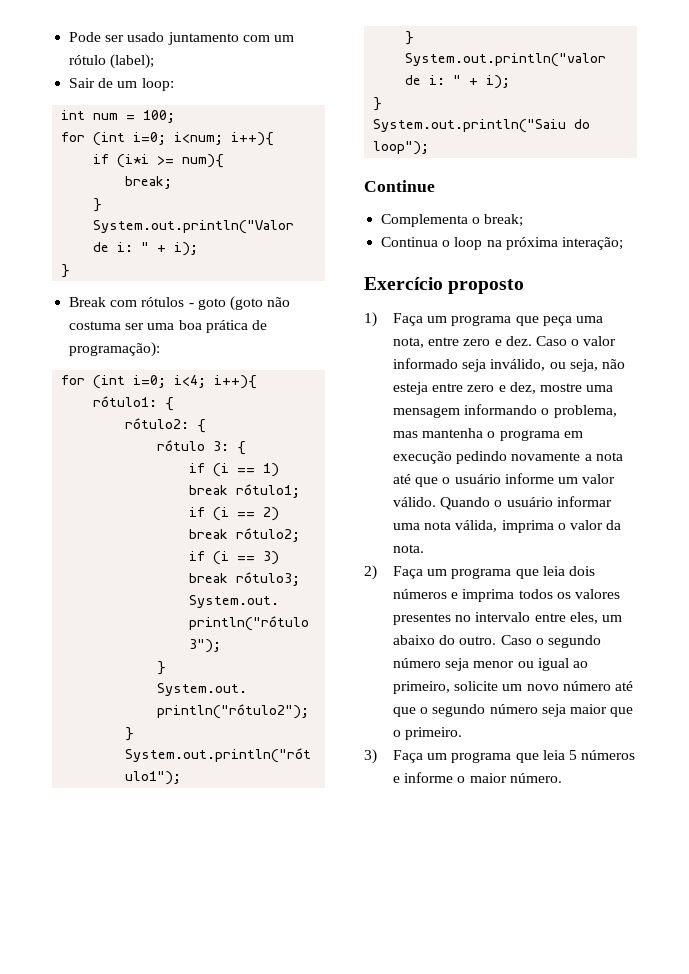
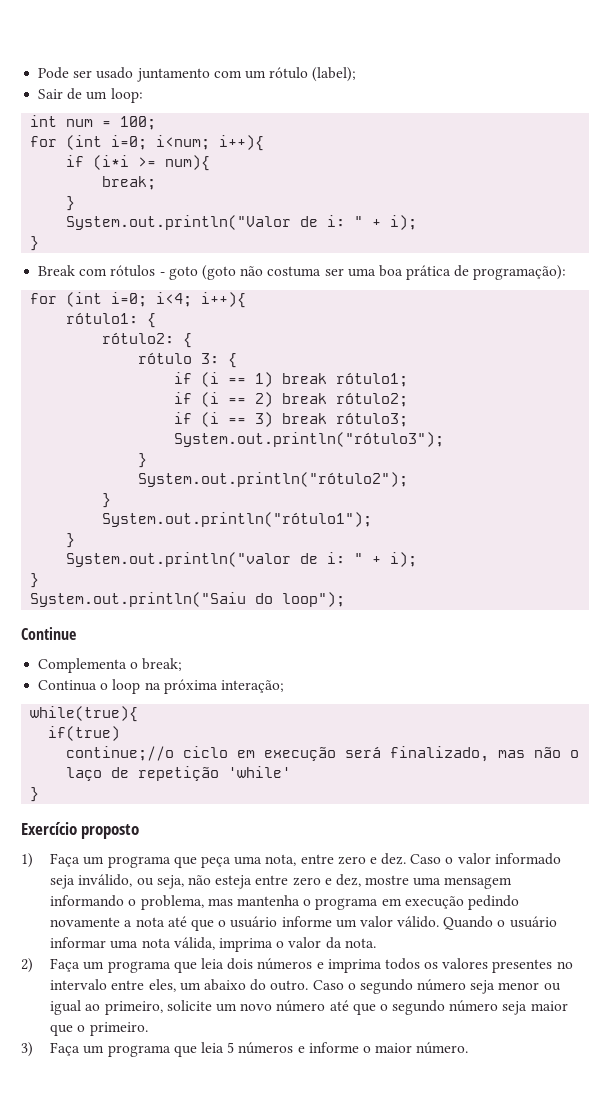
(623, 243) none -> [30,706,139,722] [48,726,121,741] [66,746,580,762] [66,766,292,781] [30,787,40,802] // while(true){ // if(true) // continue;//o ciclo em execução será finalizado, mas não o laço de repetição 'while' // }

